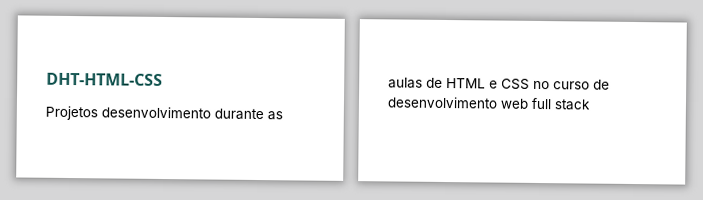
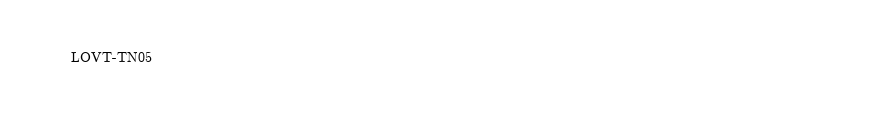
[46,72,163,86] [45,105,283,121] [388,77,610,90] [387,96,591,111] DHT-HTML-CSS // Projetos desenvolvimento durante as aulas de HTML e CSS no curso de desenvolvimento web full stack -> [71,51,152,62] LOVT-TN05

